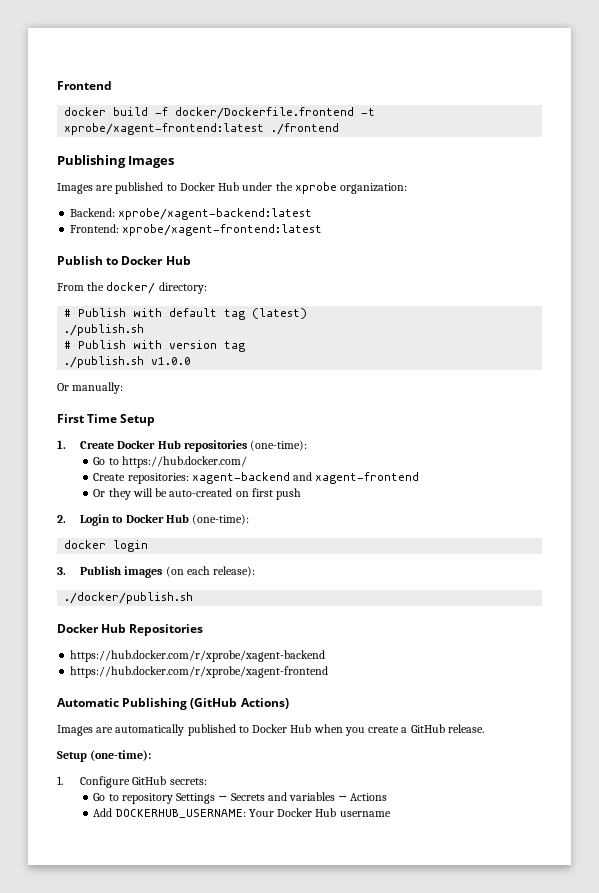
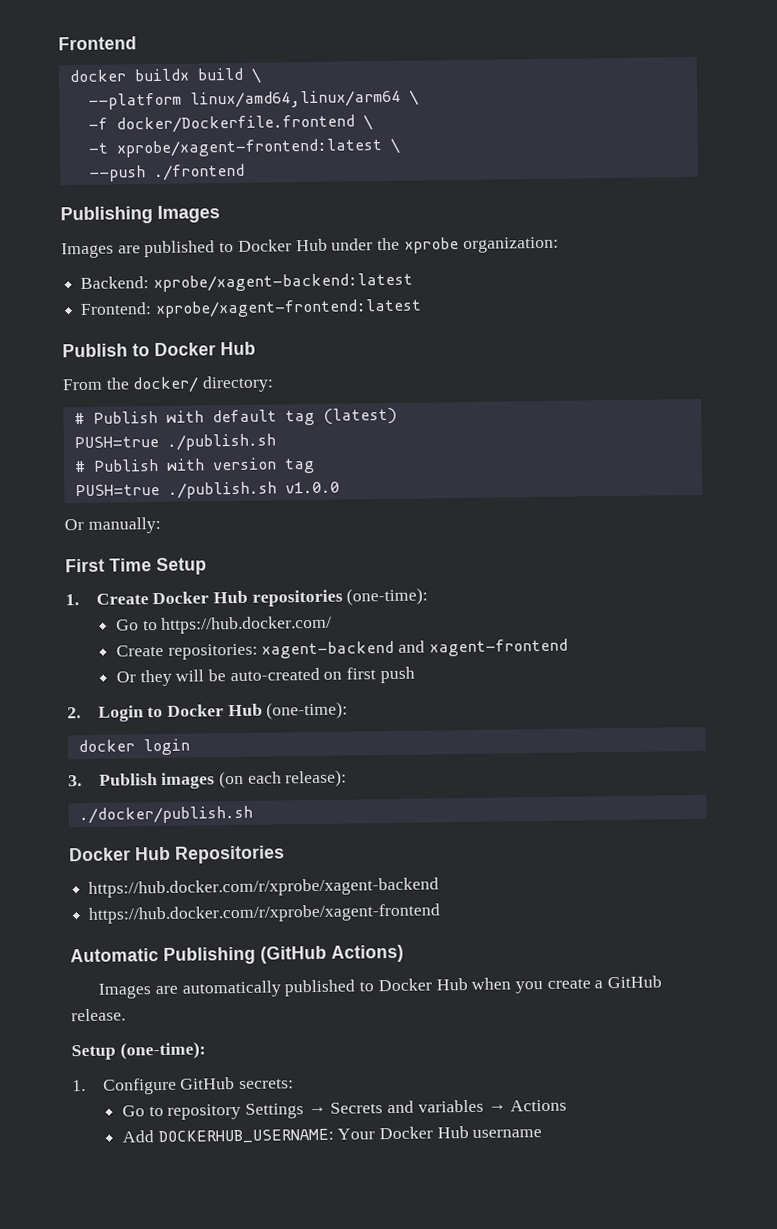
[113,107,149,116] build -> [133,67,262,84] [87,89,419,110] buildx build \ // --platform linux/amd64,linux/arm64 \ //
(355, 113) none -> [362,114,373,131] \ //
(265, 129) none -> [389,137,400,154] [88,165,146,182] \ // --push
(308, 313) none -> [73,435,159,449] PUSH=true
(246, 346) none -> [74,483,160,497] PUSH=true

